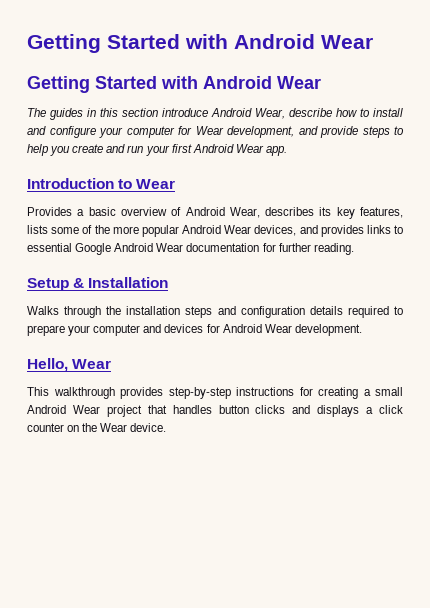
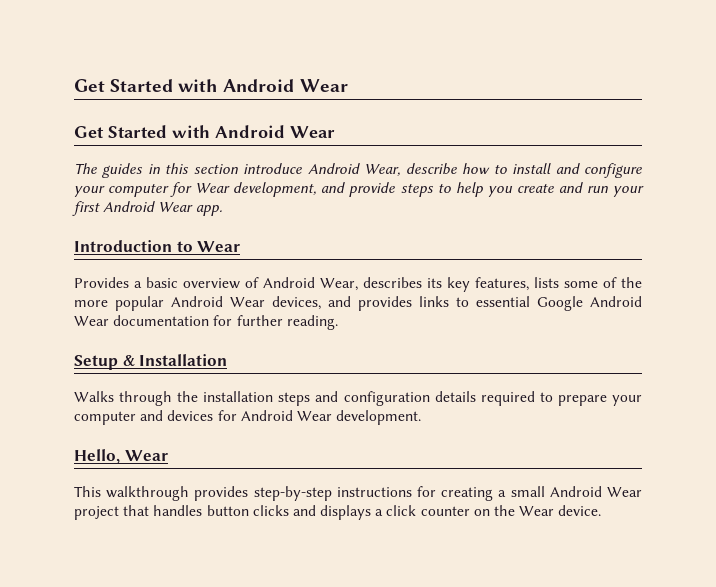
[27,34,373,53] [27,76,90,93] Getting Started with Android Wear // Getting -> [74,79,348,92] [74,126,104,138] Get Started with Android Wear // Get

